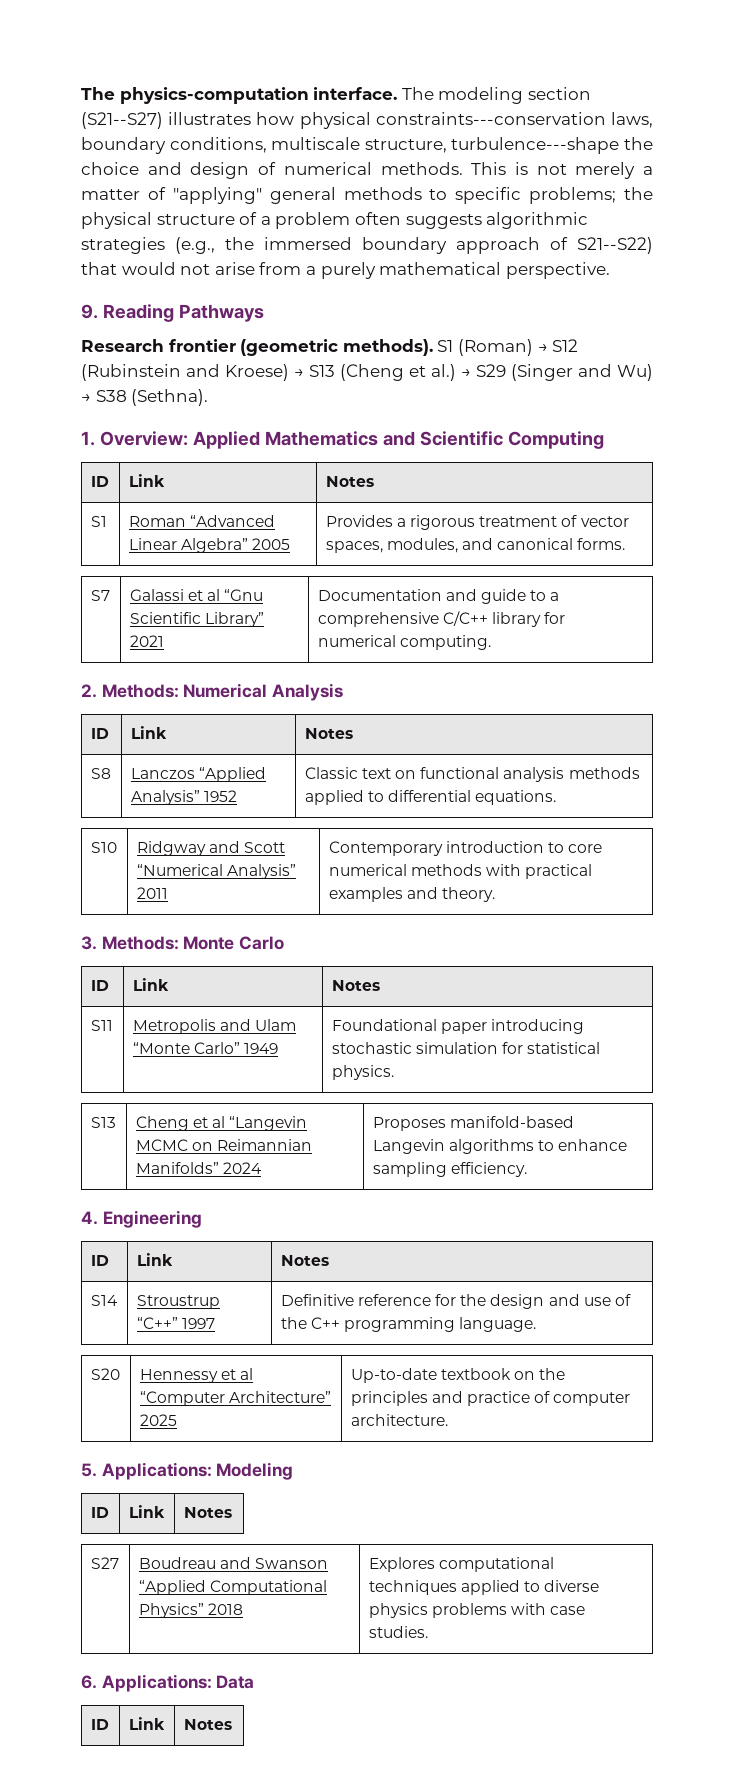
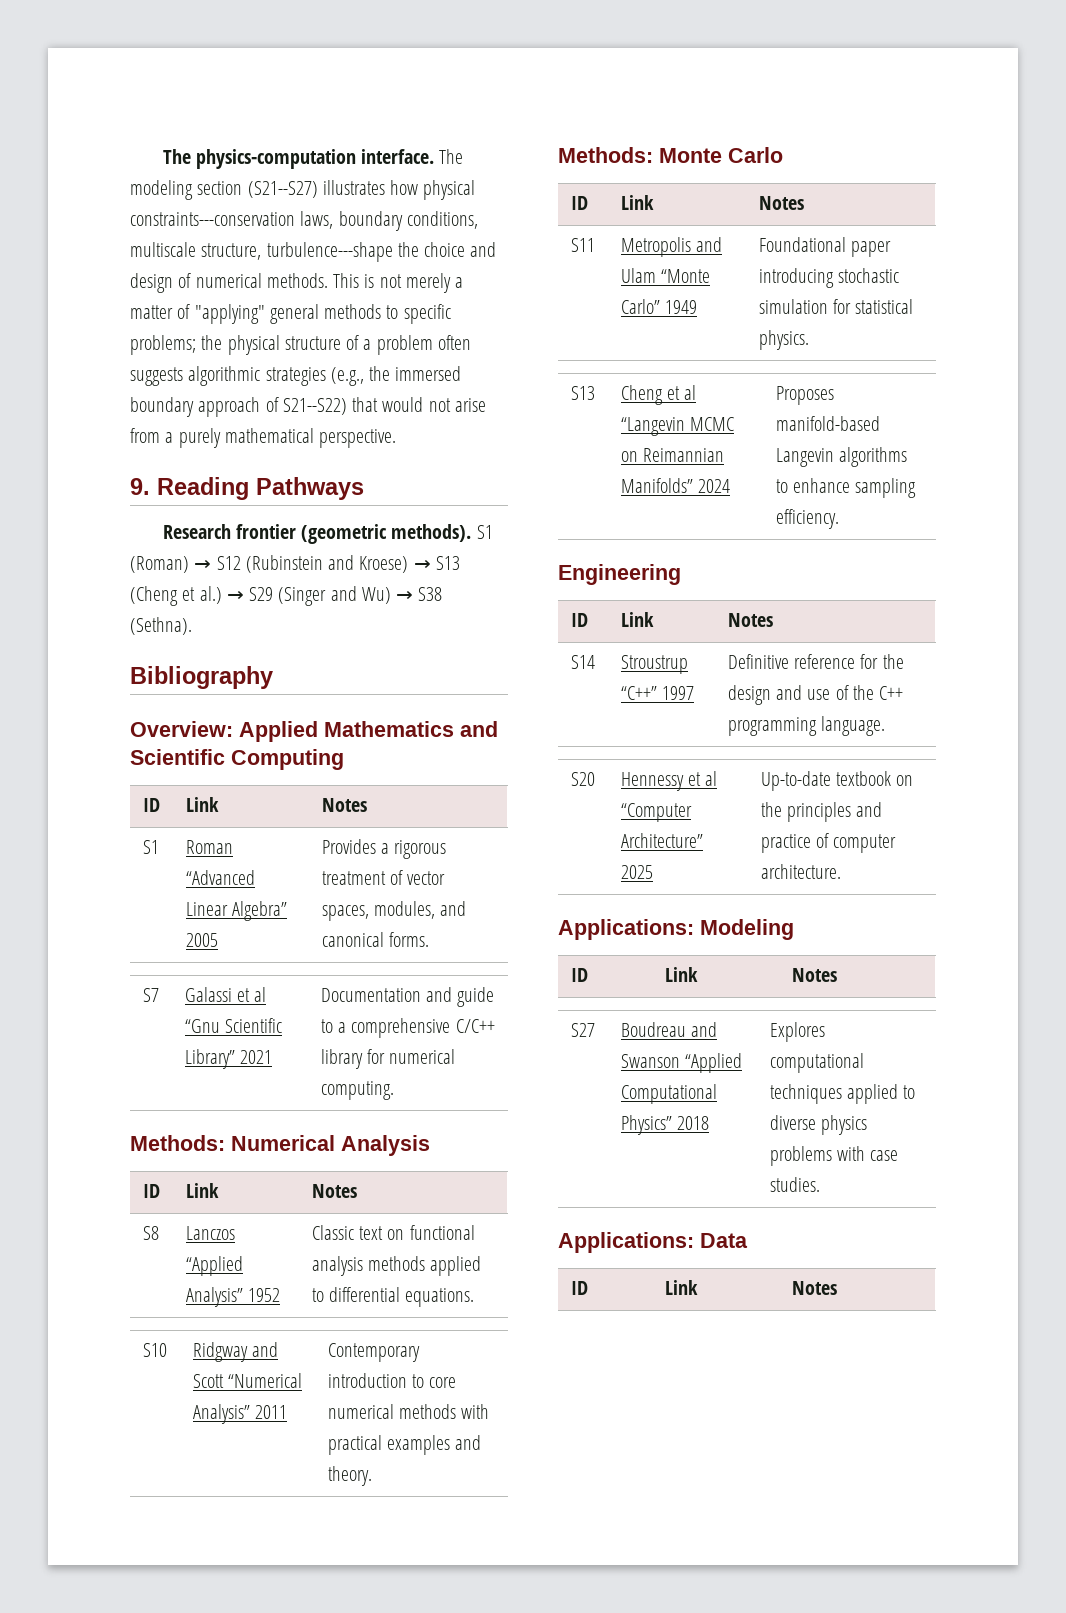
[81,431,95,446] 1. -> [130,666,273,689] Bibliography //
[81,684,97,698] 2. -> (394, 1090) none
[81,936,97,950] 3. -> (372, 1476) none
[81,1211,98,1225] 4. -> (839, 519) none
[81,1463,97,1477] 5. -> (841, 871) none
[81,1675,97,1689] 6. -> (820, 1184) none

